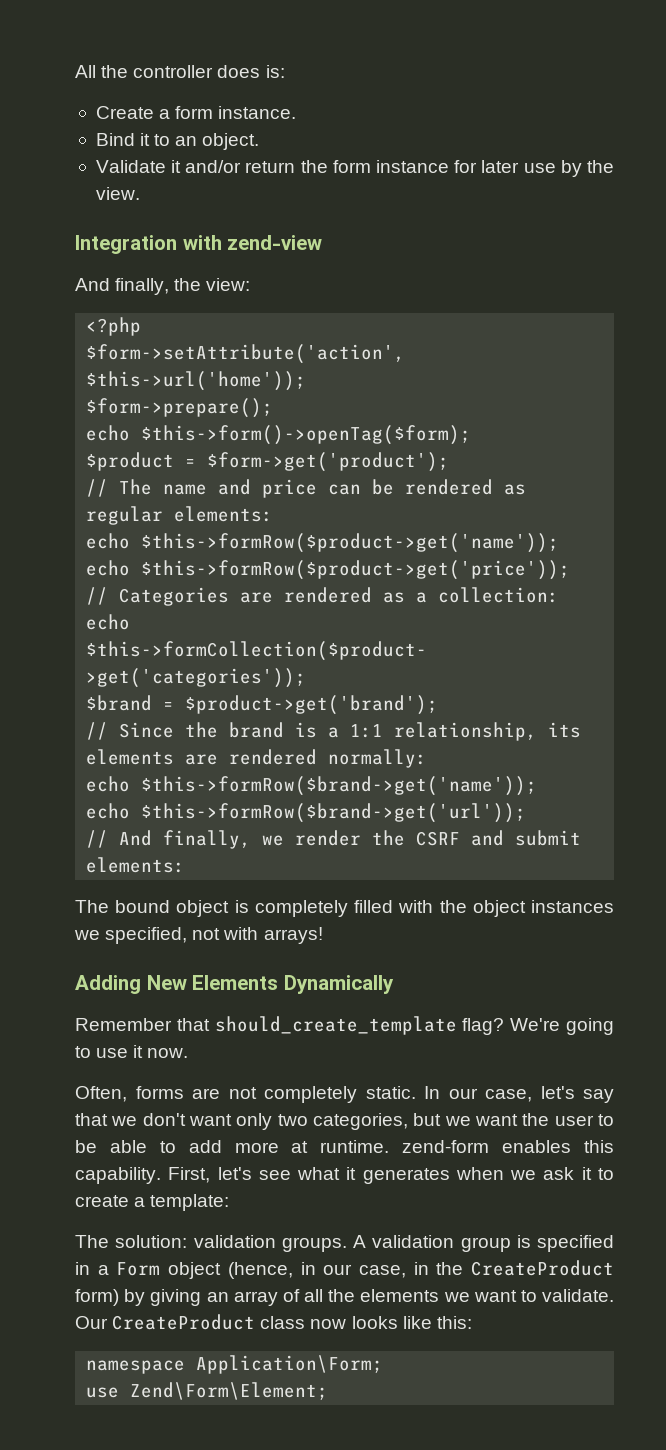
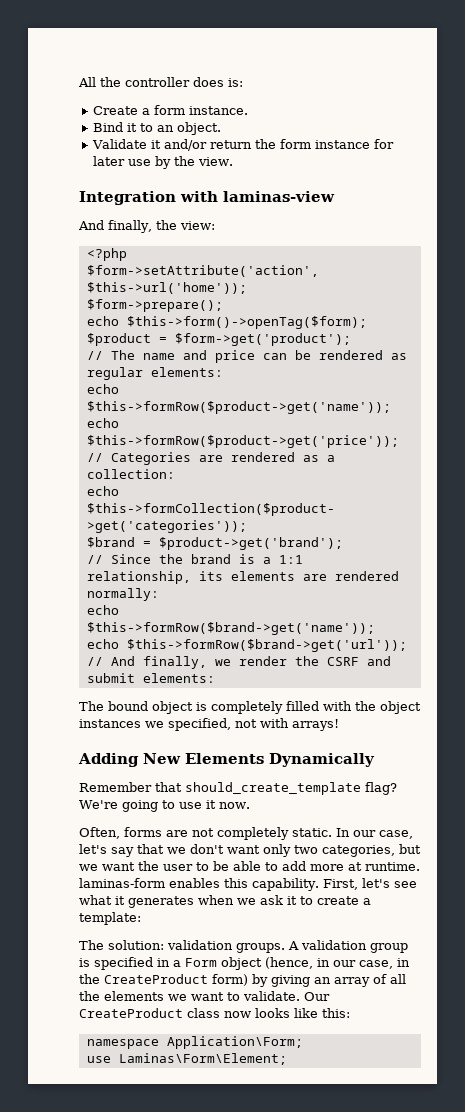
[227,235,323,250] zend-view -> [223,191,335,202] laminas-view
[402,1140,490,1153] zend-form -> [79,878,165,888] laminas-form
[130,1382,329,1400] Zend\Form\Element; -> [118,1053,287,1065] Laminas\Form\Element;

